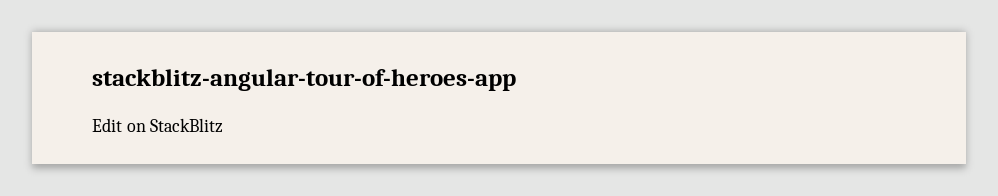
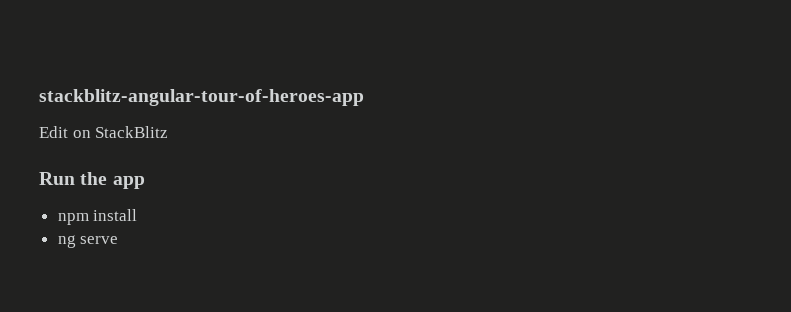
(224, 125) none -> [39,172,145,189] [57,209,138,225] [57,235,119,248] // Run the app // npm install // ng serve

